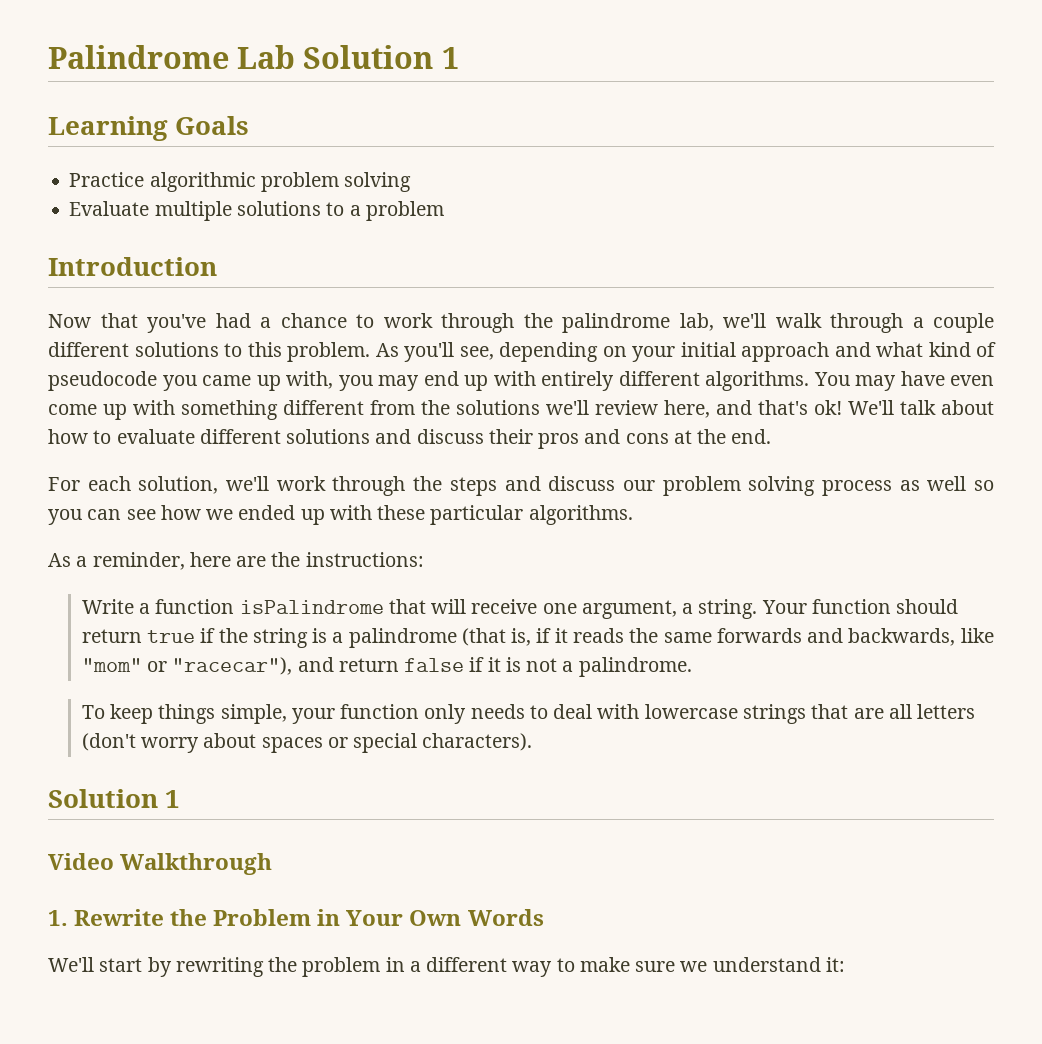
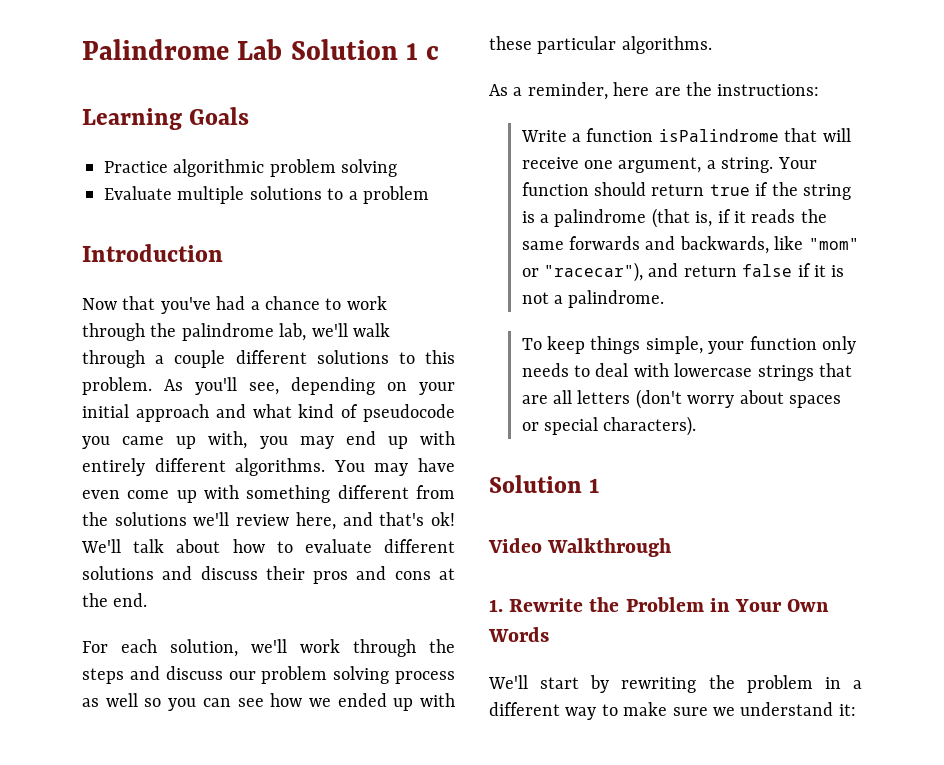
(459, 58) none -> [426,46,440,60] c

